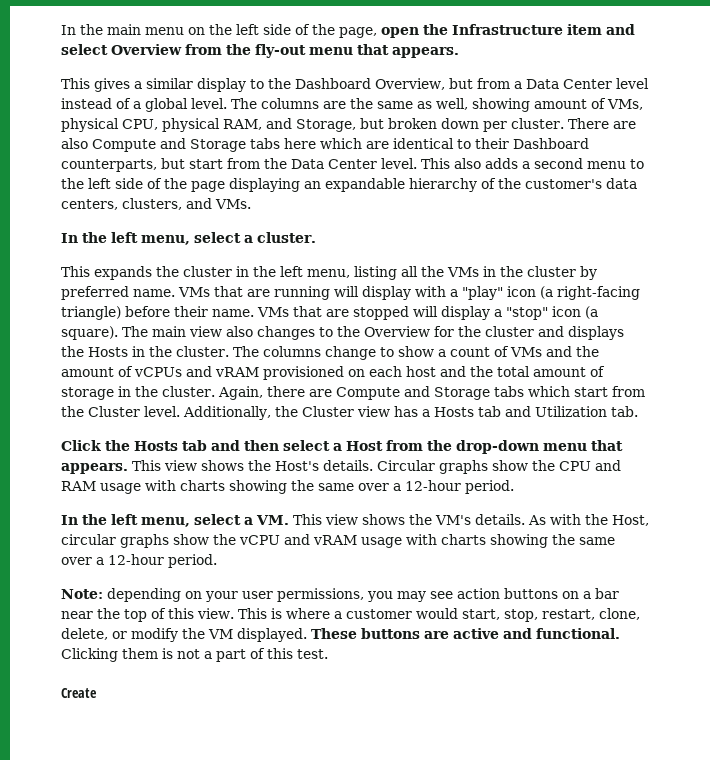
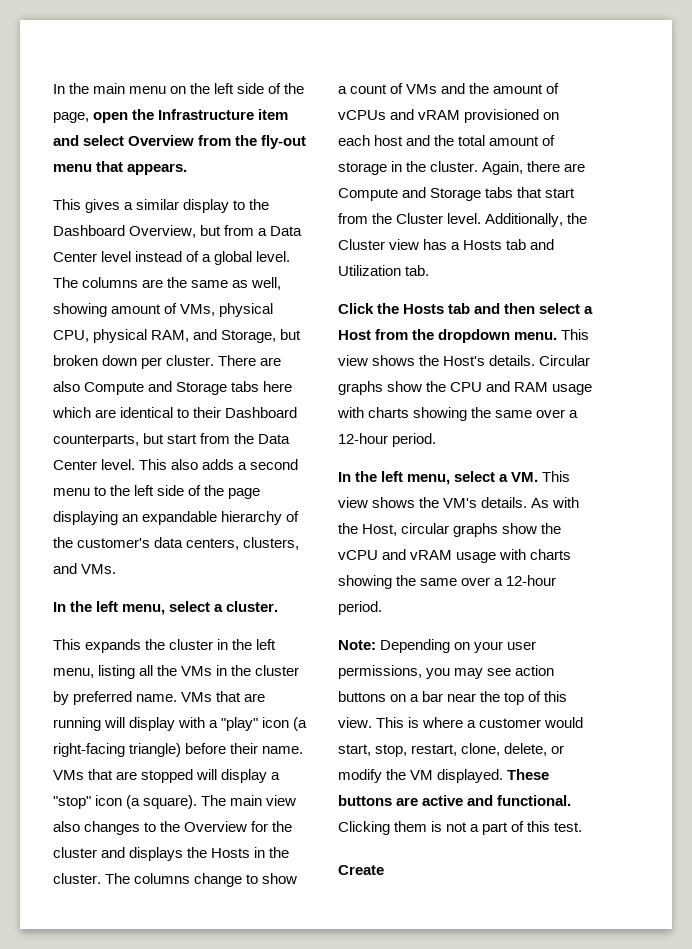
[527,386,570,397] which -> [517,187,543,198] that
[456,440,623,454] [61,463,128,474] drop-down menu that appears. -> [438,329,558,343] dropdown menu.
[107,588,181,602] depending -> [380,639,451,653] Depending

